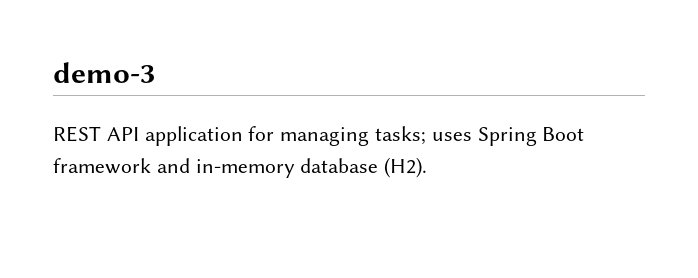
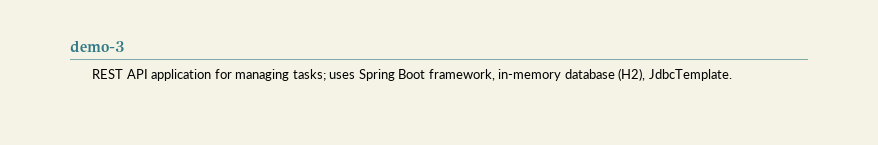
[53,157,428,178] framework and in-memory database (H2). -> [428,68,732,81] framework, in-memory database (H2), JdbcTemplate.

